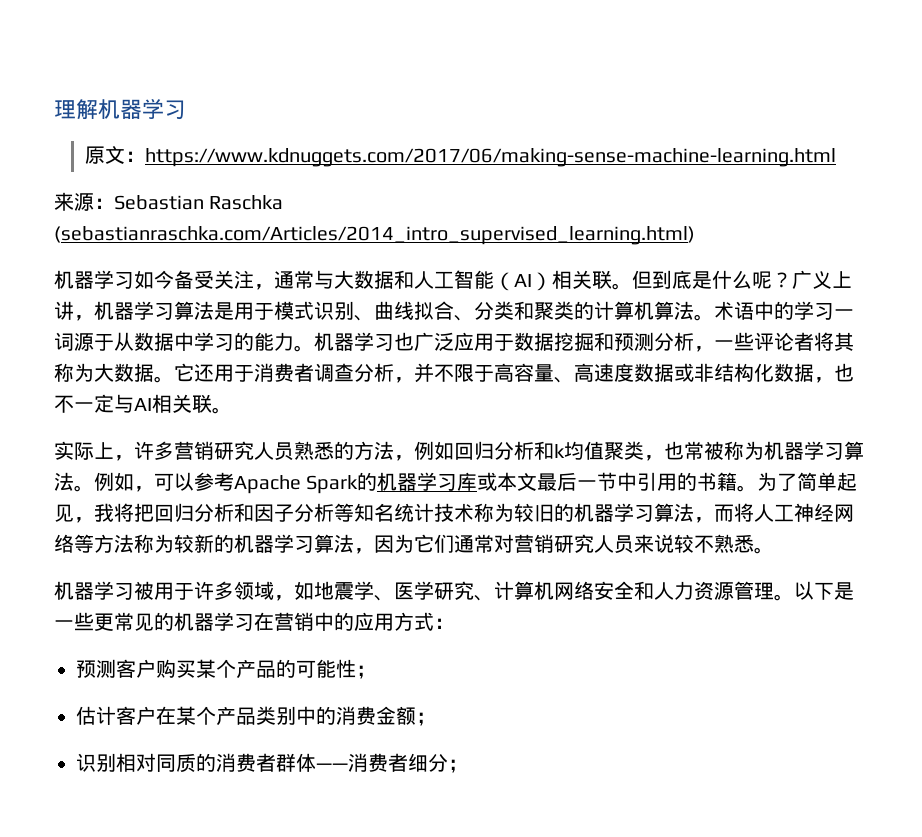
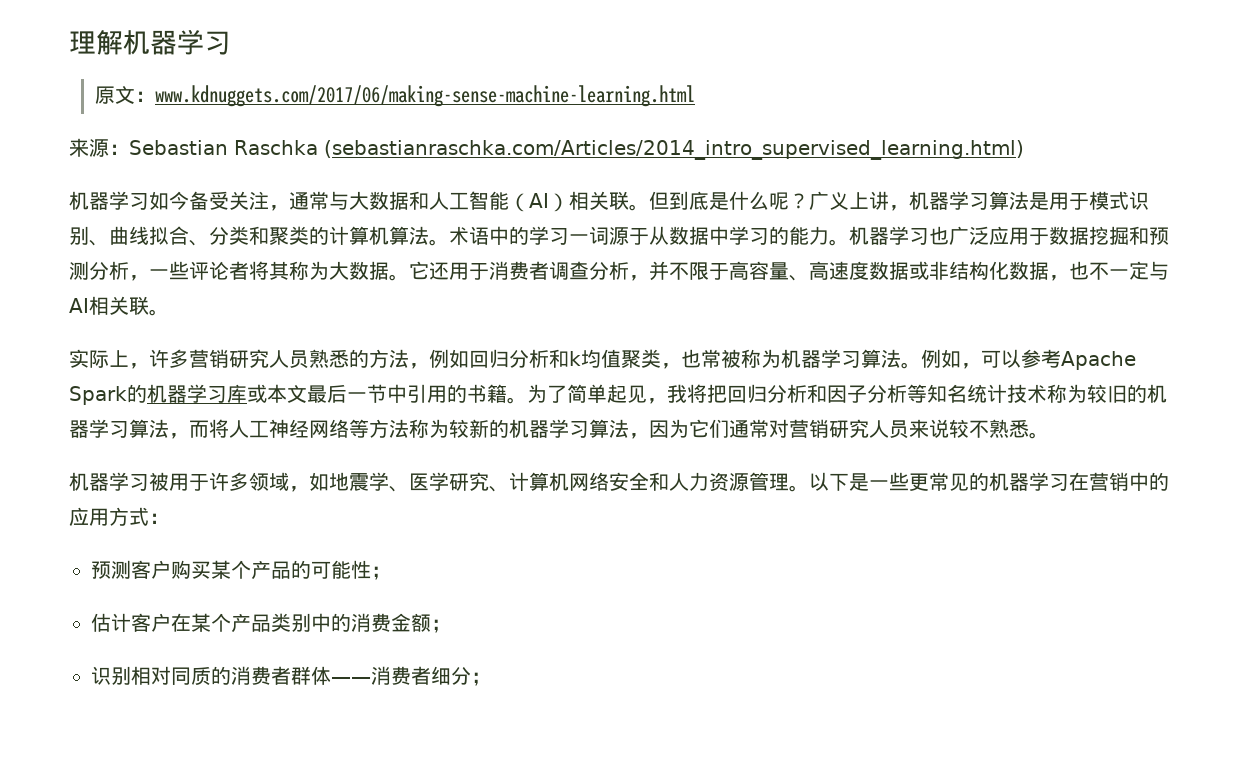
[145,148,837,167] https://www.kdnuggets.com/2017/06/making-sense-machine-learning.html -> [155,85,696,107] www.kdnuggets.com/2017/06/making-sense-machine-learning.html

